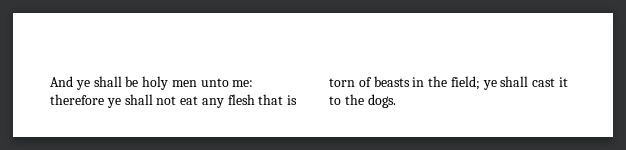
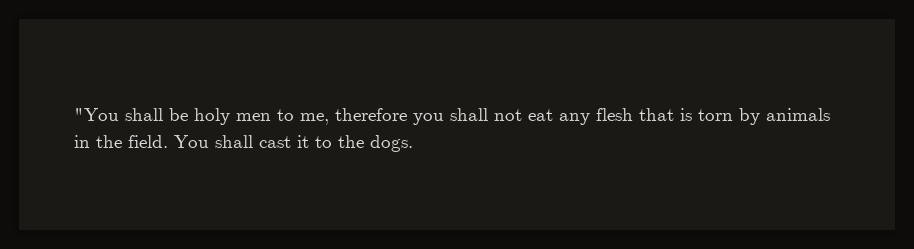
[50,76,90,90] And ye -> [74,108,119,121] "You
[200,78,254,87] [50,94,121,108] unto me: therefore ye -> [277,108,444,125] to me, therefore you
[358,76,497,90] of beasts in the field; ye -> [739,108,830,125] [74,135,209,148] by animals in the field. You

